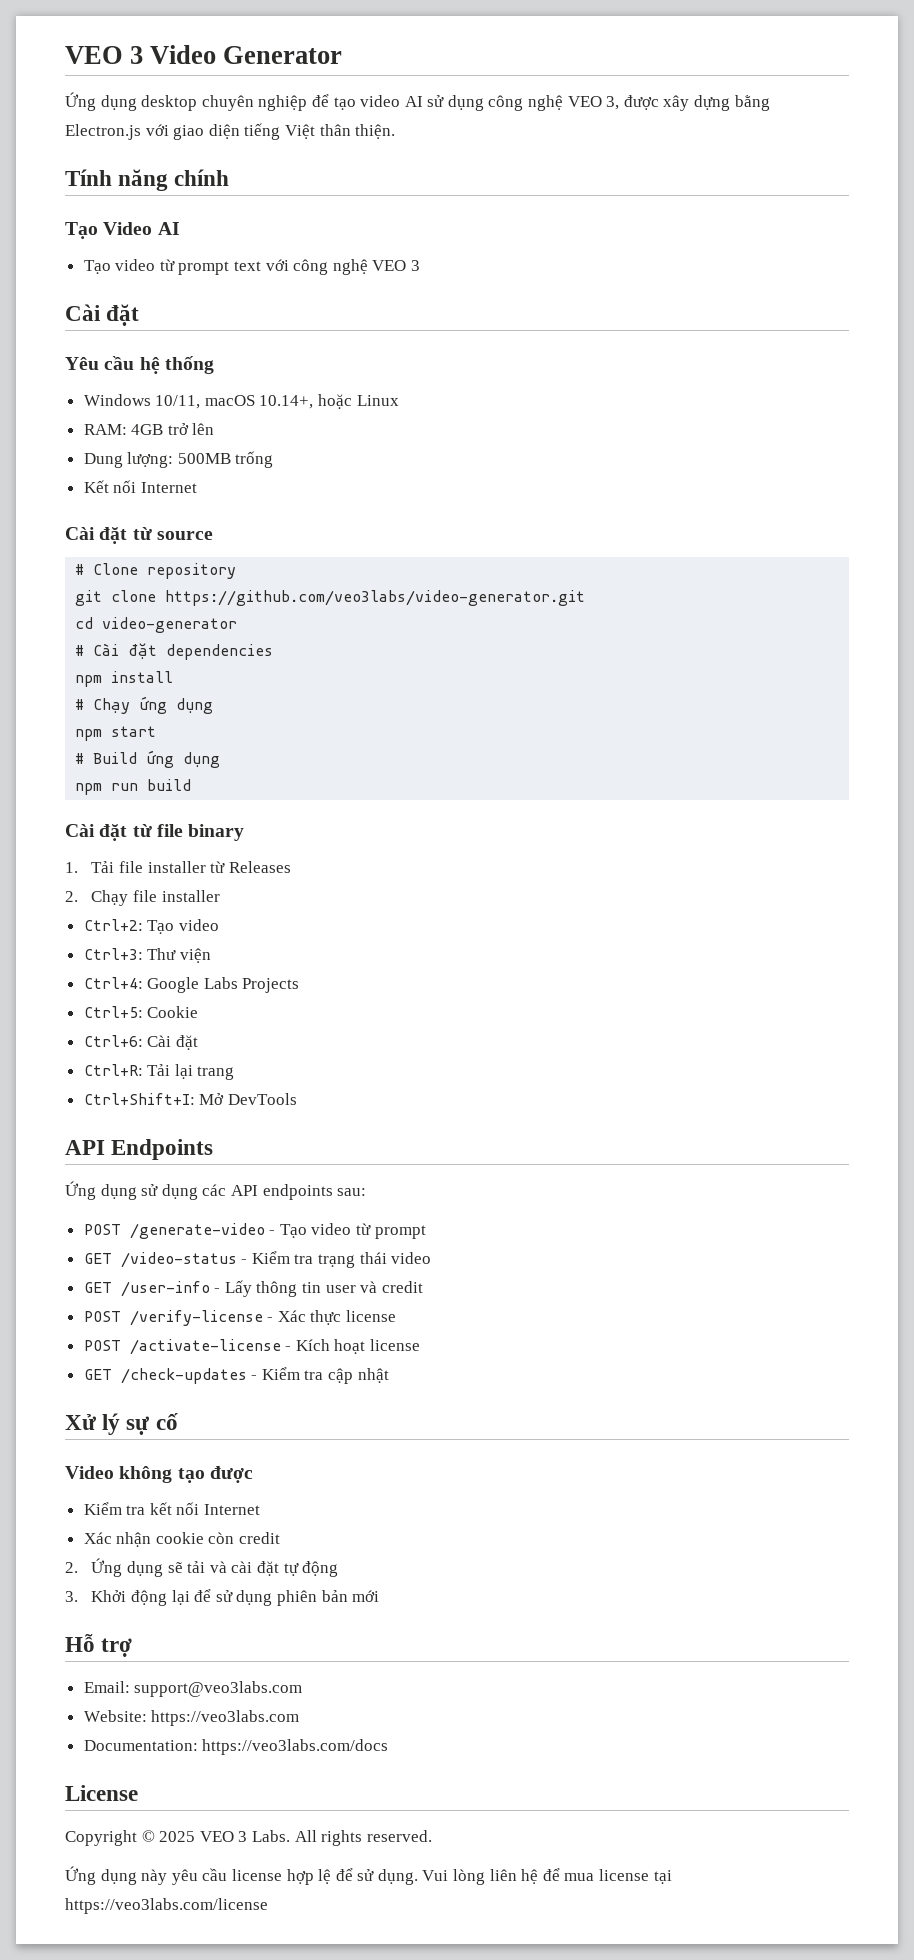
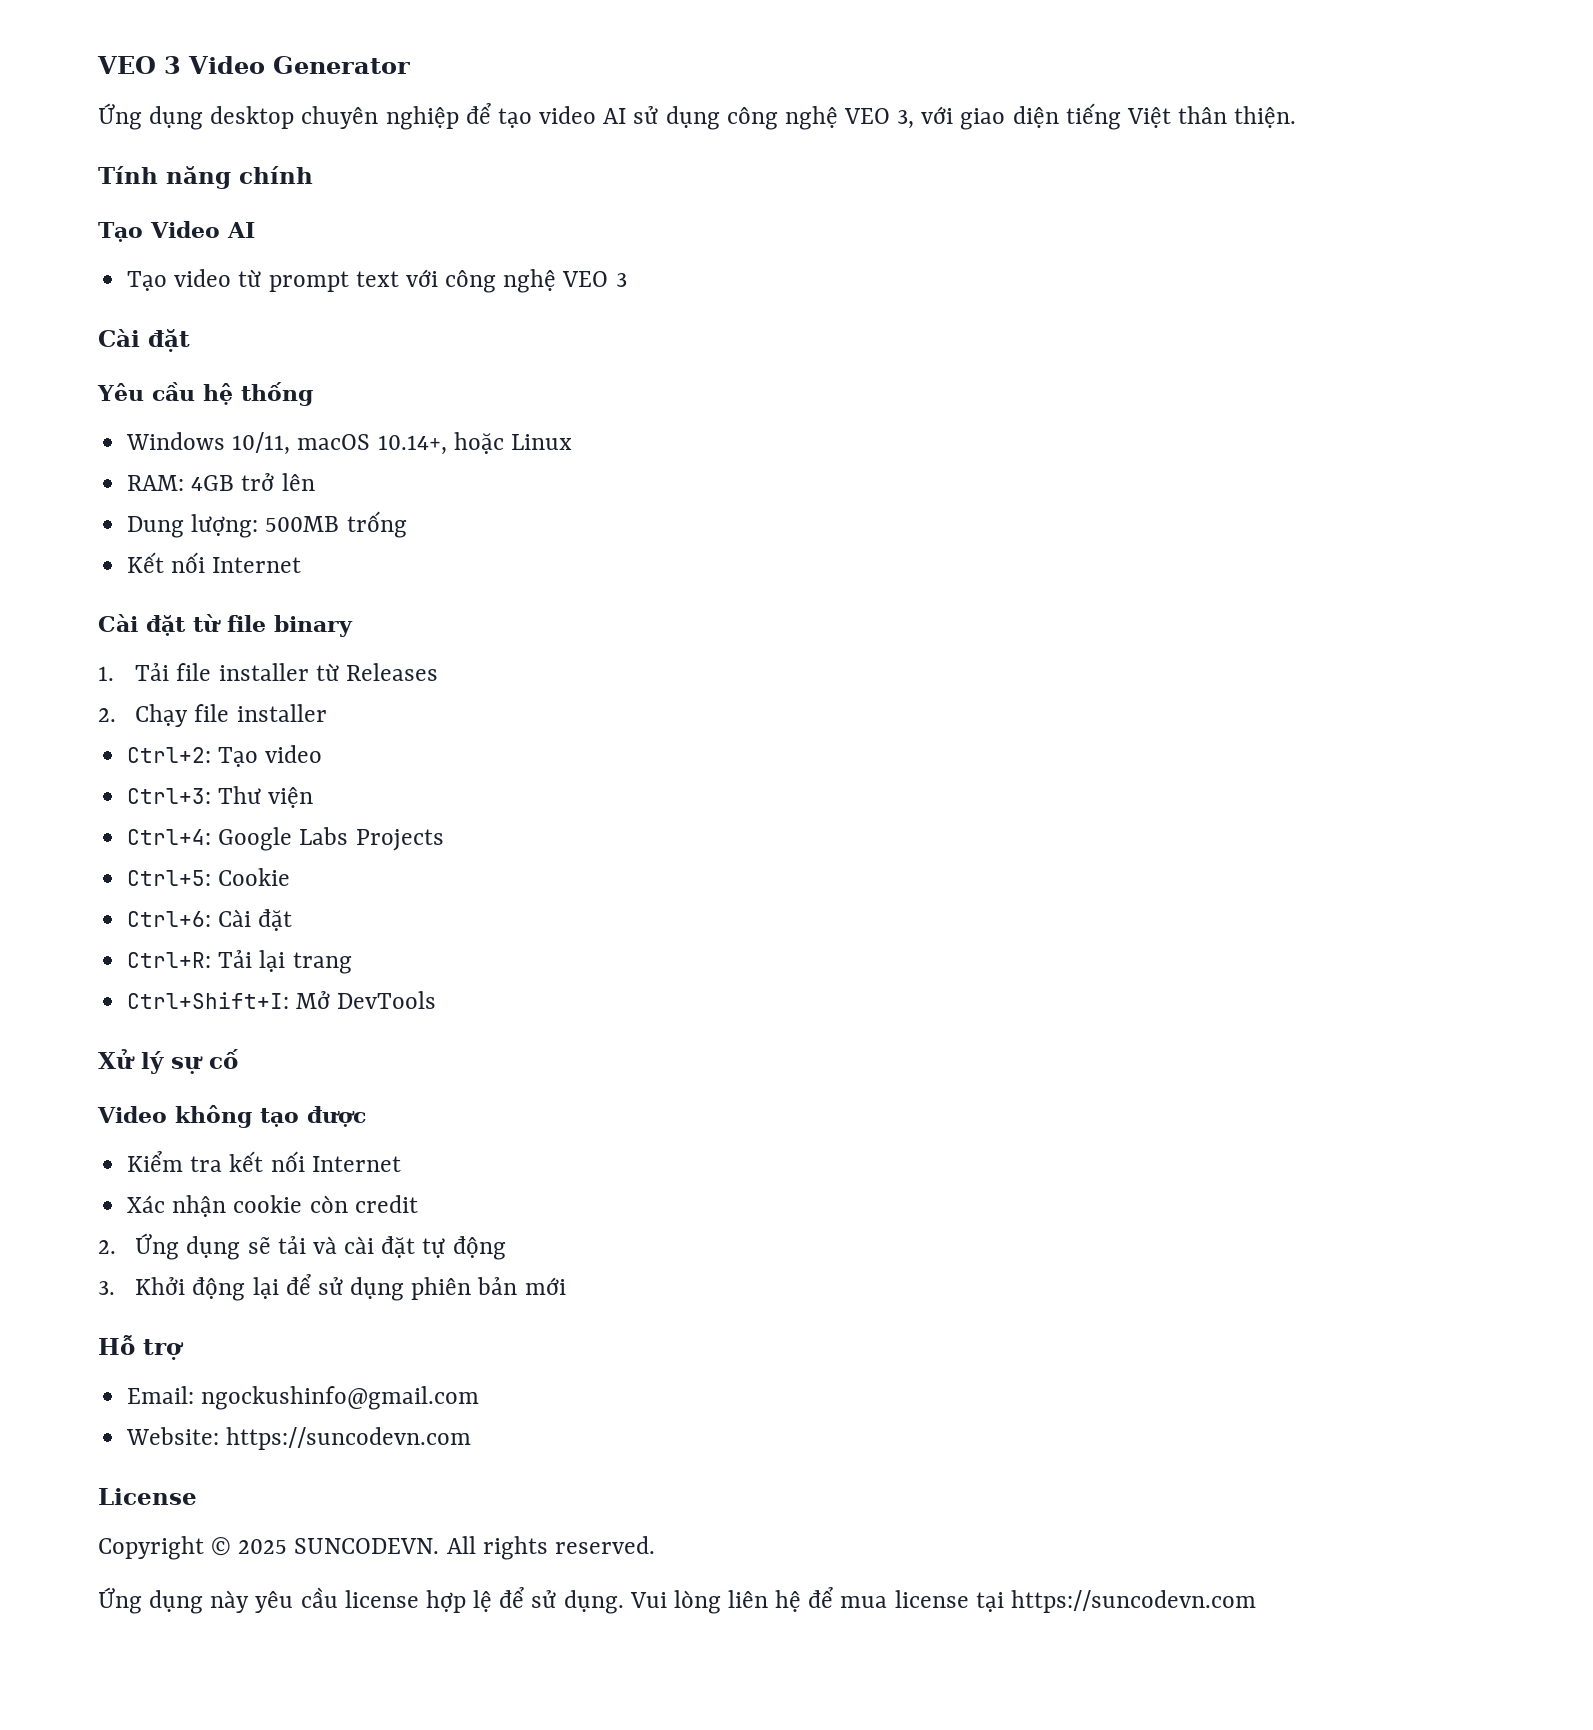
[623,95,770,111] [65,124,141,140] được xây dựng bằng Electron.js -> (915, 119) none
[65,527,213,544] [75,563,237,579] [75,590,586,606] [75,617,238,633] [75,643,274,660] [75,671,174,687] [75,696,214,714] [75,726,157,741] [75,750,221,768] [75,779,192,795] // Cài đặt từ source // # Clone repository // git clone https://github.com/veo3labs/video-generator.git // cd video-generator // # Cài đặt dependencies // npm install // # Chạy ứng dụng // npm start // # Build ứng dụng // npm run build -> (302, 565) none
[65,1139,214,1160] [65,1181,367,1200] [83,1223,426,1239] [83,1251,432,1268] [83,1280,423,1297] [83,1310,397,1326] [83,1339,421,1355] [83,1367,389,1384] // API Endpoints // Ứng dụng sử dụng các API endpoints sau: // POST /generate-video - Tạo video từ prompt // GET /video-status - Kiểm tra trạng thái video // GET /user-info - Lấy thông tin user và credit // POST /verify-license - Xác thực license // POST /activate-license - Kích hoạt license // GET /check-updates - Kiểm tra cập nhật -> (437, 1000) none
[134,1681,303,1697] support@veo3labs.com -> [201,1386,480,1410] ngockushinfo@gmail.com
[151,1710,300,1726] [83,1739,389,1755] https://veo3labs.com // Documentation: https://veo3labs.com/docs -> [226,1427,472,1450] https://suncodevn.com
[199,1830,290,1842] VEO 3 Labs. -> [294,1538,440,1554] SUNCODEVN.
[65,1898,268,1914] https://veo3labs.com/license -> [1010,1590,1256,1613] https://suncodevn.com

